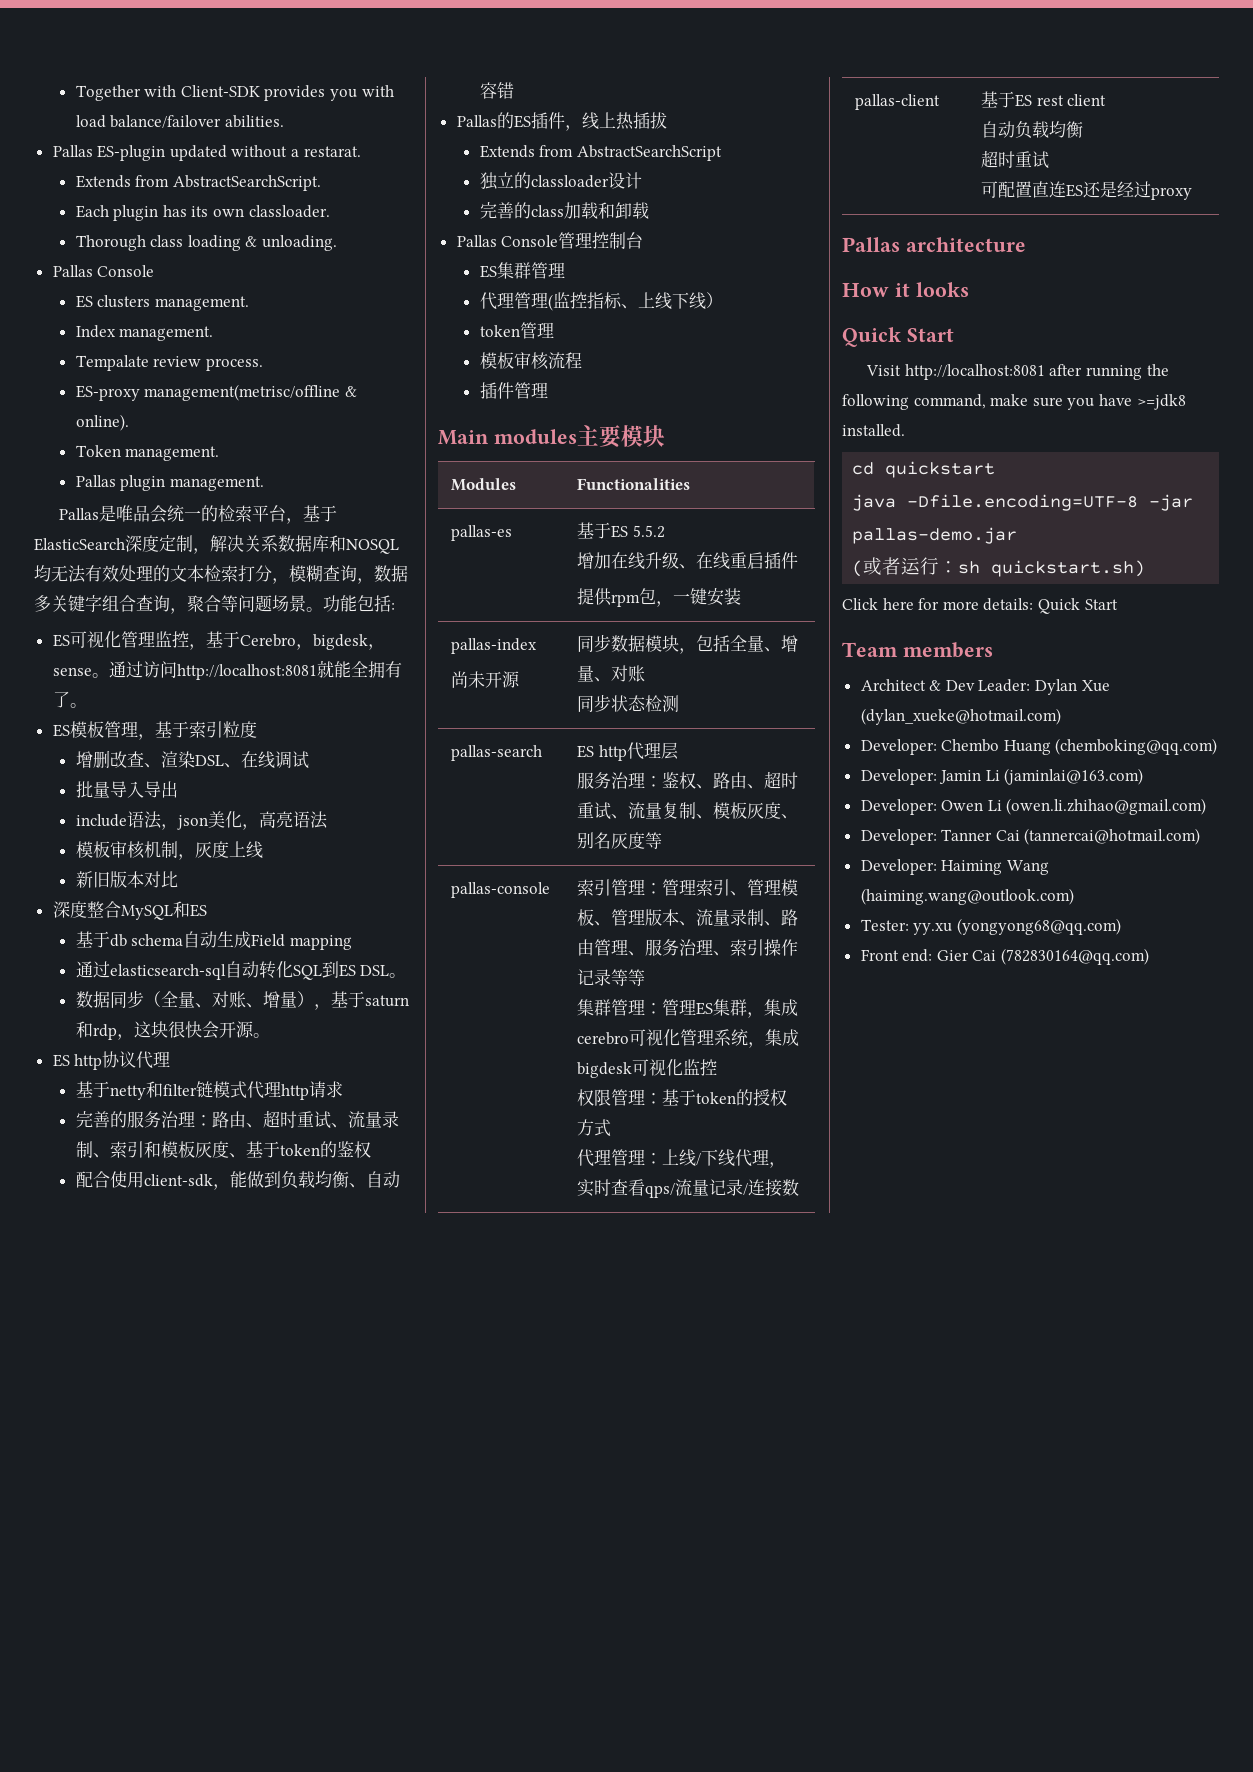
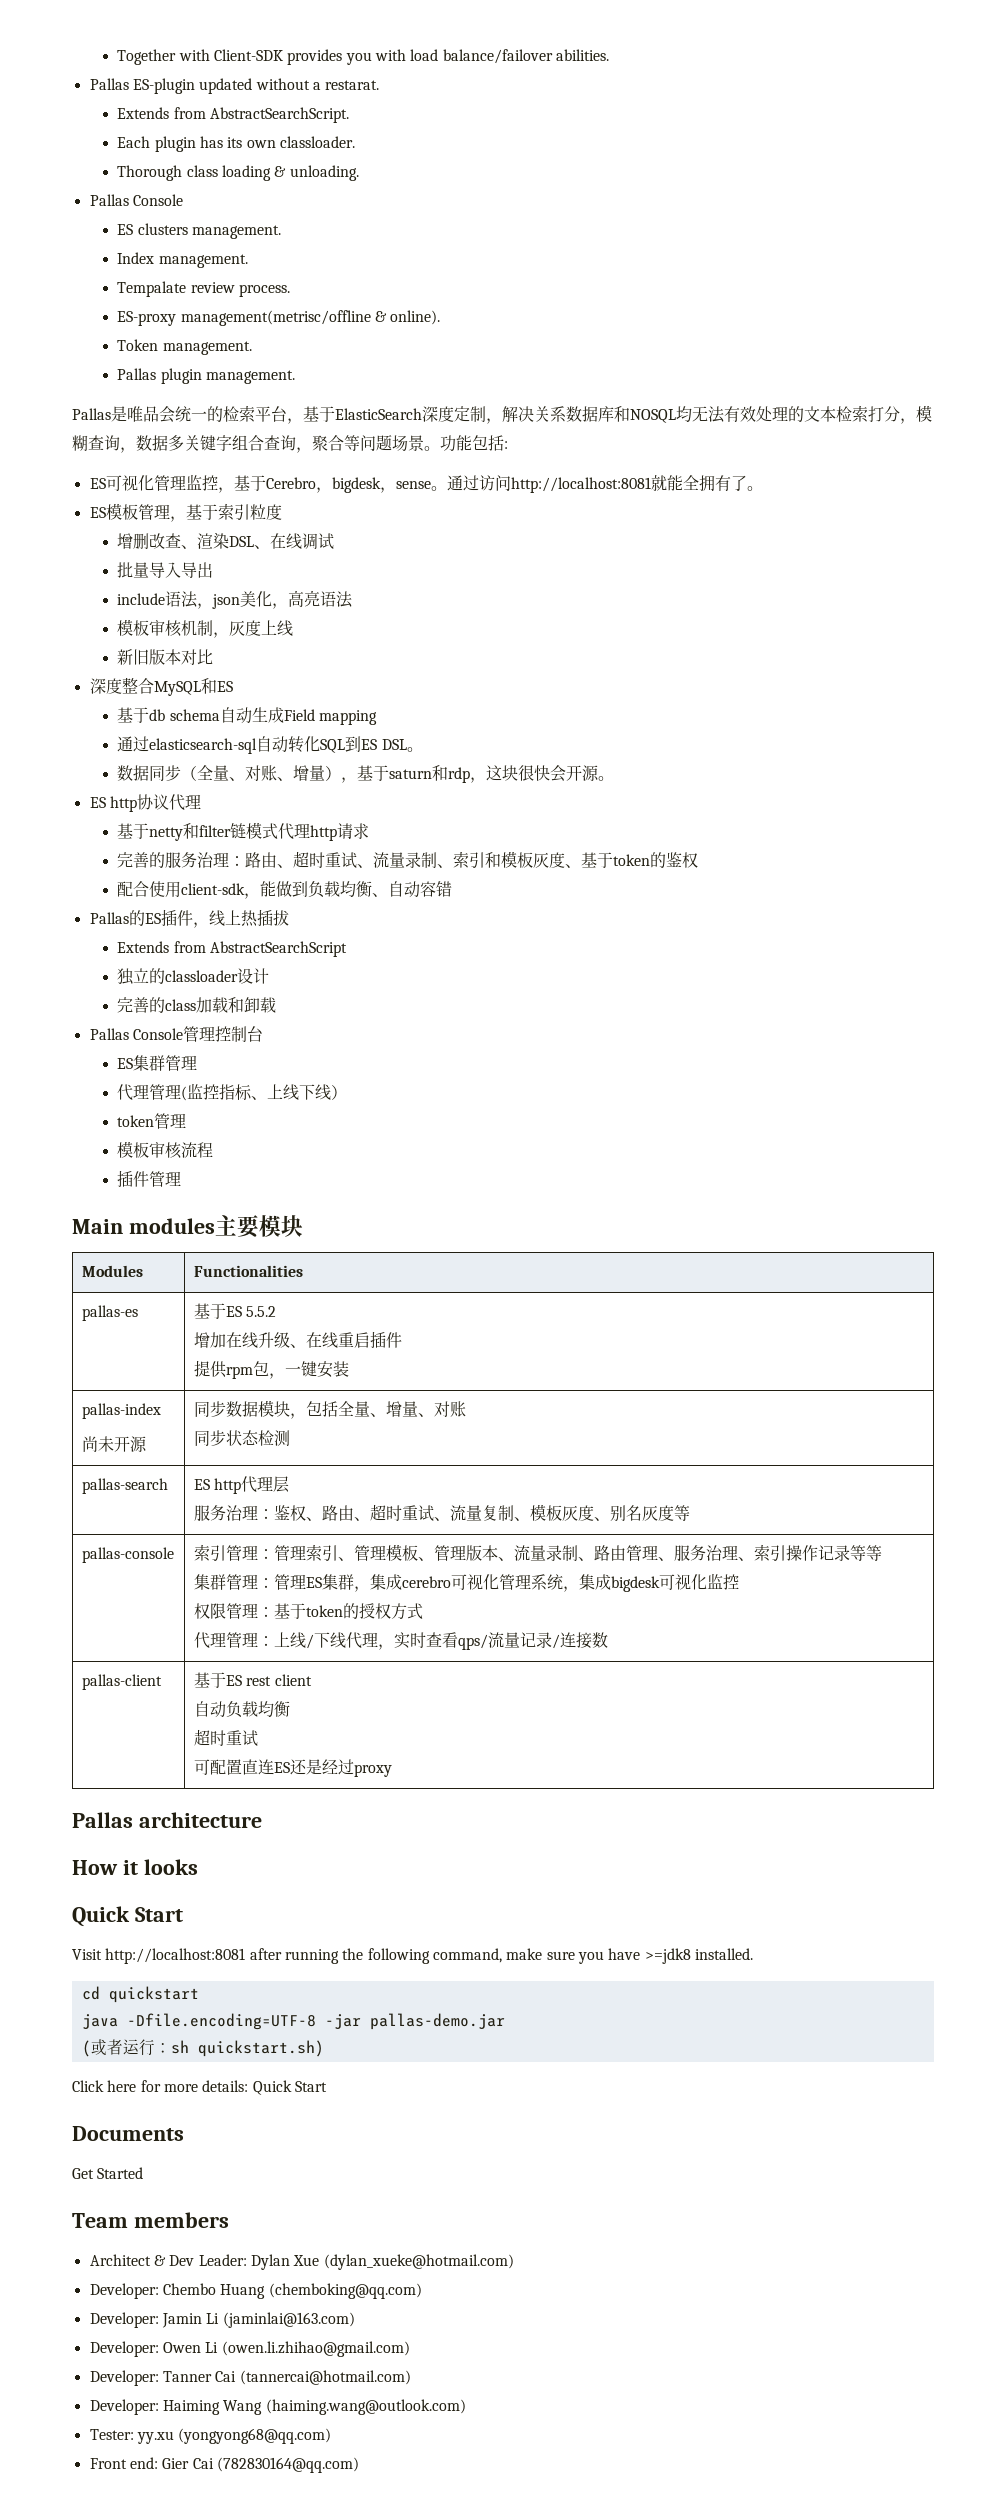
(1118, 604) none -> [72,2126,184,2141] [72,2167,144,2179] // Documents // Get Started

